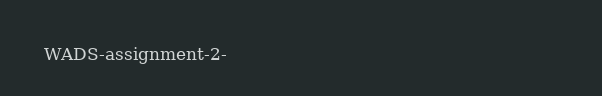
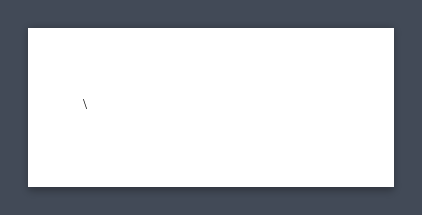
[44,47,227,64] WADS-assignment-2- -> [83,99,88,109] \

